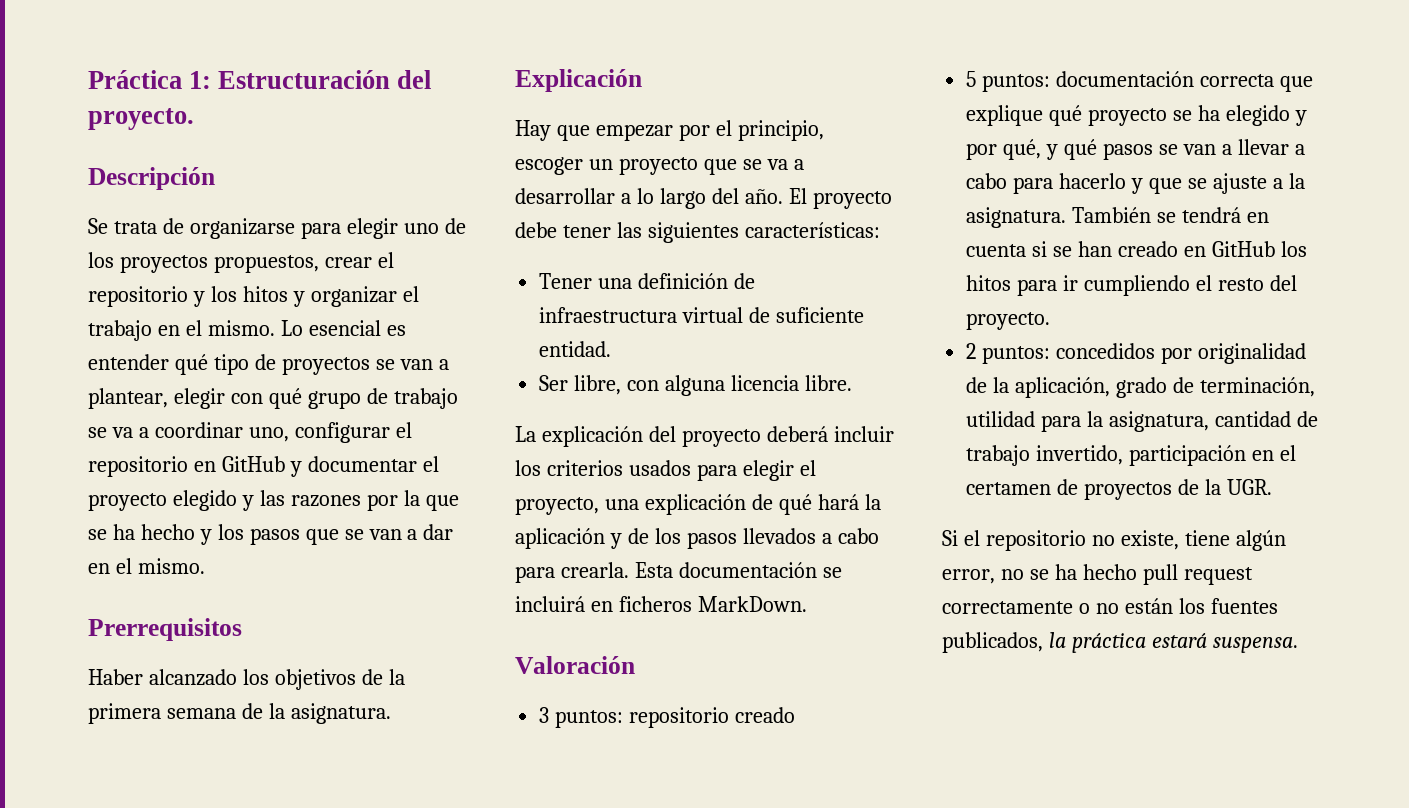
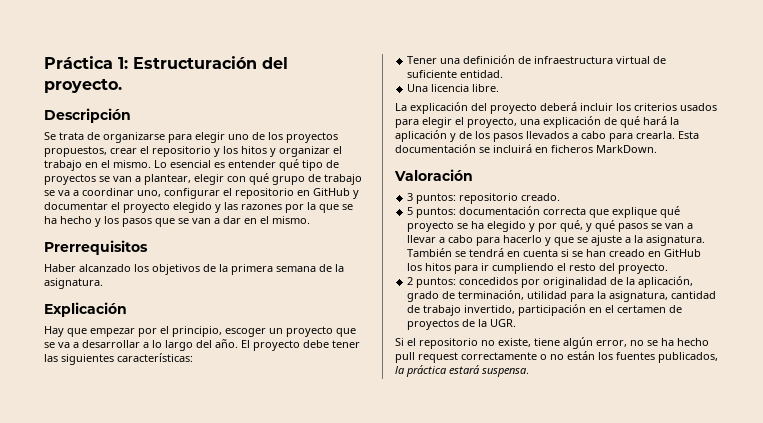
[539,375,726,396] Ser libre, con alguna -> [407,84,429,92] Una
[735,707,796,723] creado -> [521,193,561,201] creado.

